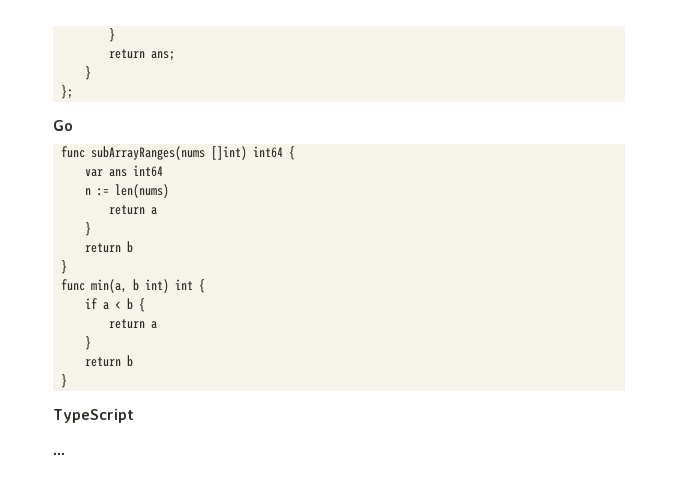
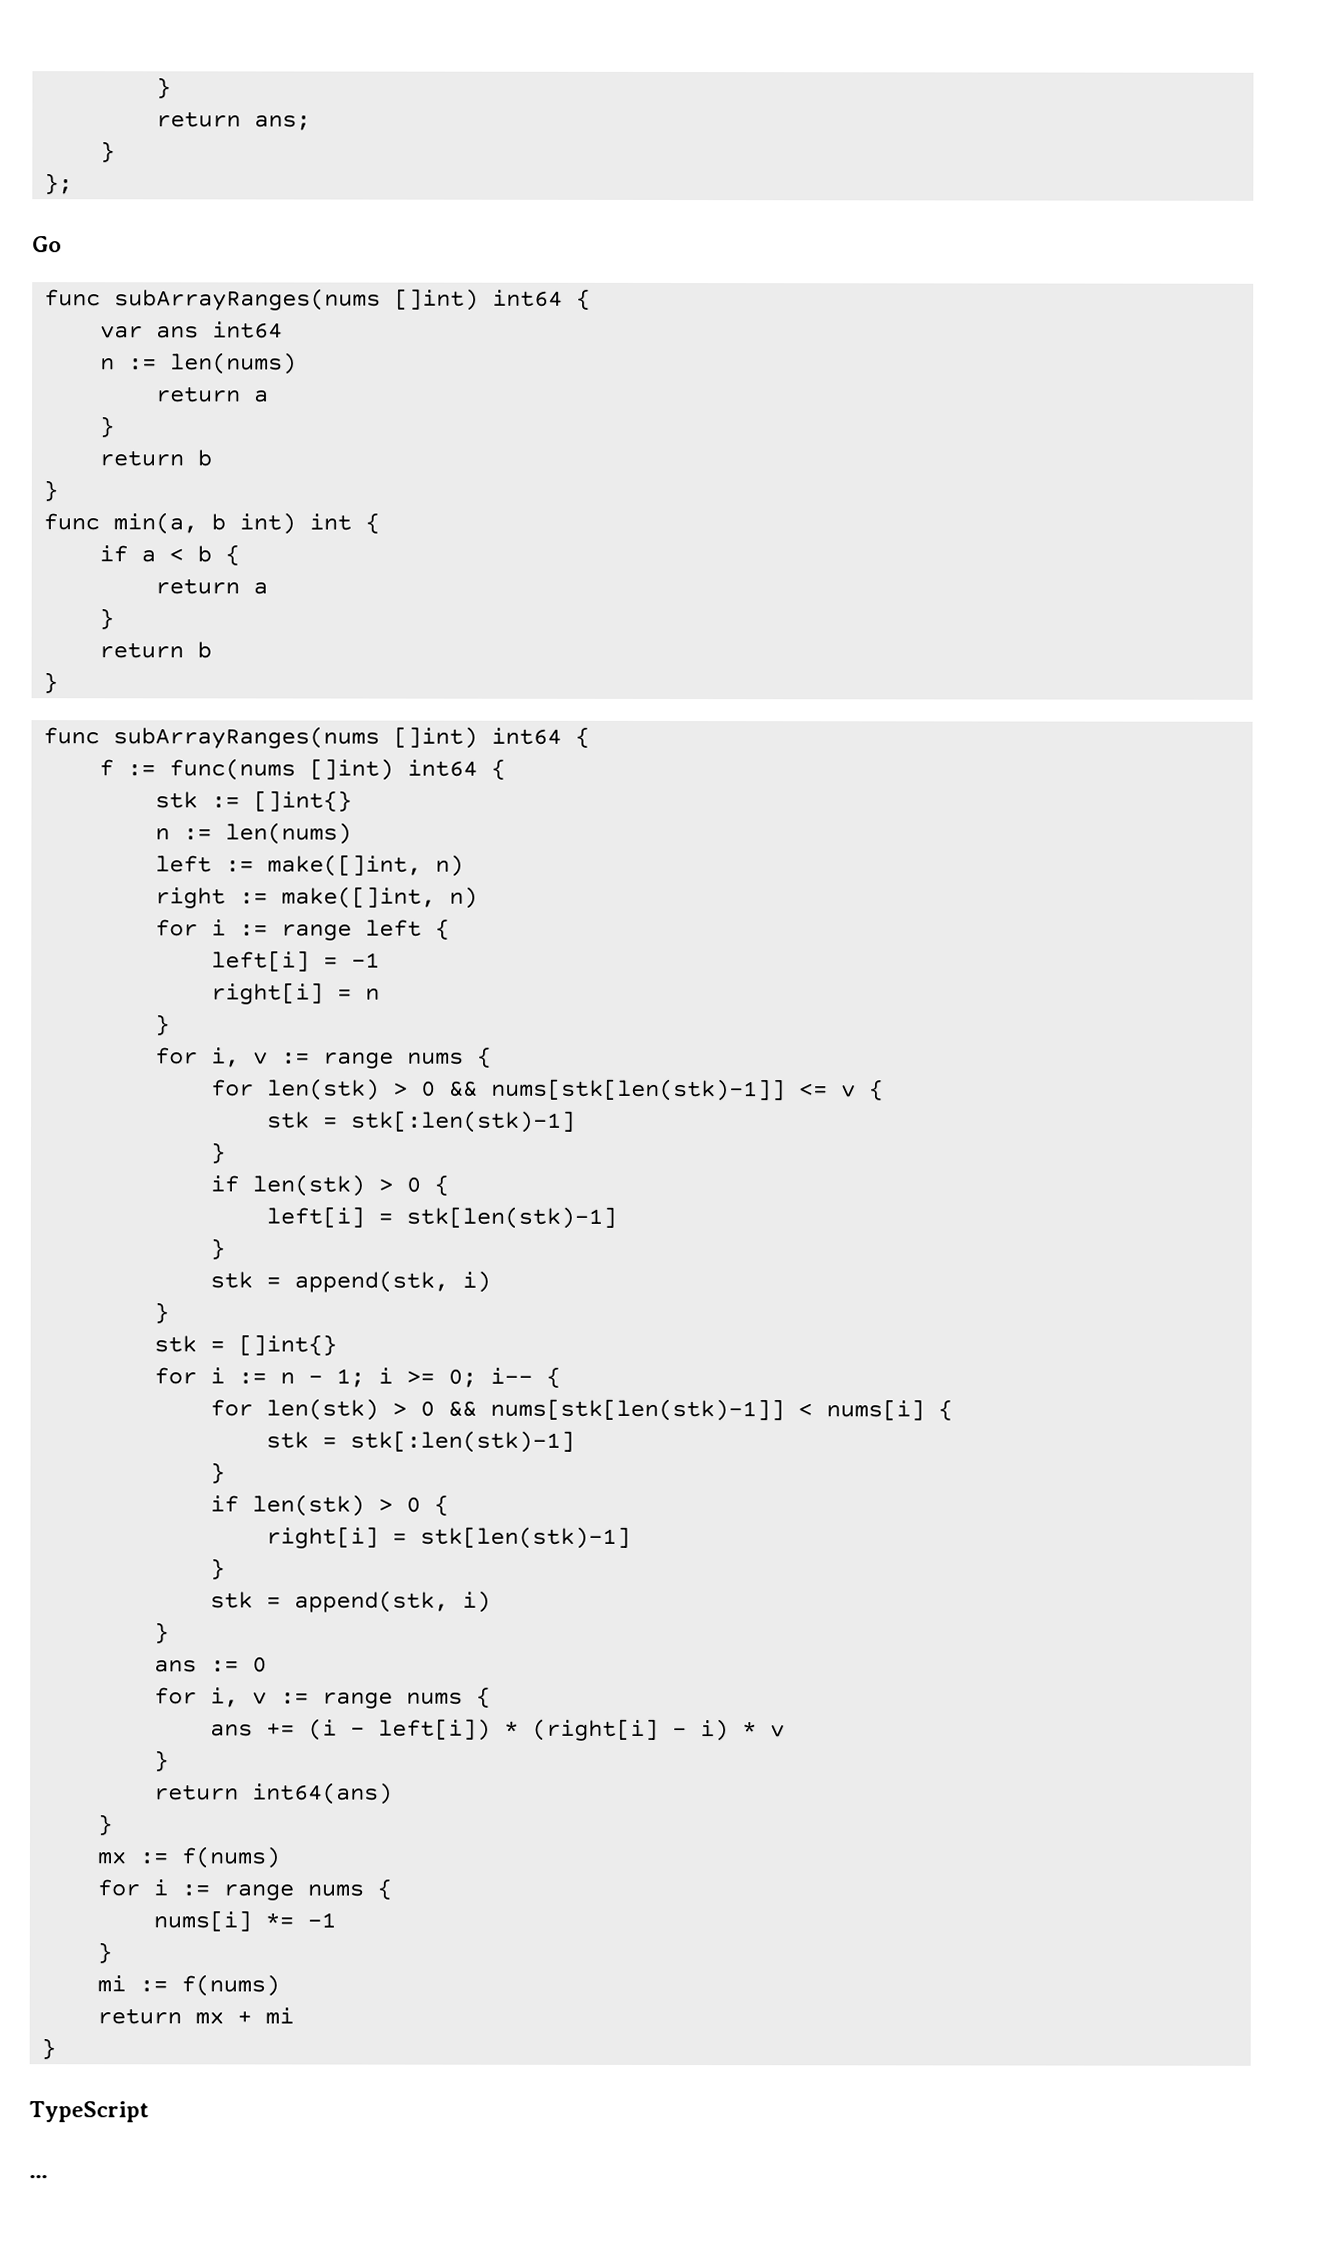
(68, 381) none -> [43,726,591,749] [99,758,507,781] [155,790,353,812] [155,822,353,845] [155,854,465,877] [155,886,479,909] [155,918,451,941] [211,950,381,972] [211,982,381,1005] [155,1014,171,1036] [155,1046,493,1069] [211,1078,885,1102] [266,1110,577,1133] [210,1142,226,1164] [210,1174,450,1197] [266,1206,618,1229] [210,1238,226,1260] [210,1270,492,1293] [154,1302,170,1324] [154,1334,338,1356] [154,1366,562,1388] [210,1398,954,1422] [266,1430,576,1453] [210,1462,226,1484] [210,1494,450,1517] [266,1526,632,1549] [210,1558,226,1580] [210,1590,492,1613] [154,1622,170,1644] [154,1656,268,1673] [154,1686,492,1709] [210,1718,786,1742] [154,1750,170,1772] [154,1782,394,1805] [98,1814,114,1836] [97,1846,281,1869] [97,1878,393,1901] [153,1910,337,1932] [97,1942,113,1964] [97,1974,281,1997] [97,2007,295,2025] [41,2038,57,2060] // func subArrayRanges(nums []int) int64 { // f := func(nums []int) int64 { // stk := []int{} // n := len(nums) // left := make([]int, n) // right := make([]int, n) // for i := range left { // left[i] = -1 // right[i] = n // } // for i, v := range nums { // for len(stk) > 0 && nums[stk[len(stk)-1]] <= v { // stk = stk[:len(stk)-1] // } // if len(stk) > 0 { // left[i] = stk[len(stk)-1] // } // stk = append(stk, i) // } // stk = []int{} // for i := n - 1; i >= 0; i-- { // for len(stk) > 0 && nums[stk[len(stk)-1]] < nums[i] { // stk = stk[:len(stk)-1] // } // if len(stk) > 0 { // right[i] = stk[len(stk)-1] // } // stk = append(stk, i) // } // ans := 0 // for i, v := range nums { // ans += (i - left[i]) * (right[i] - i) * v // } // return int64(ans) // } // mx := f(nums) // for i := range nums { // nums[i] *= -1 // } // mi := f(nums) // return mx + mi // }

